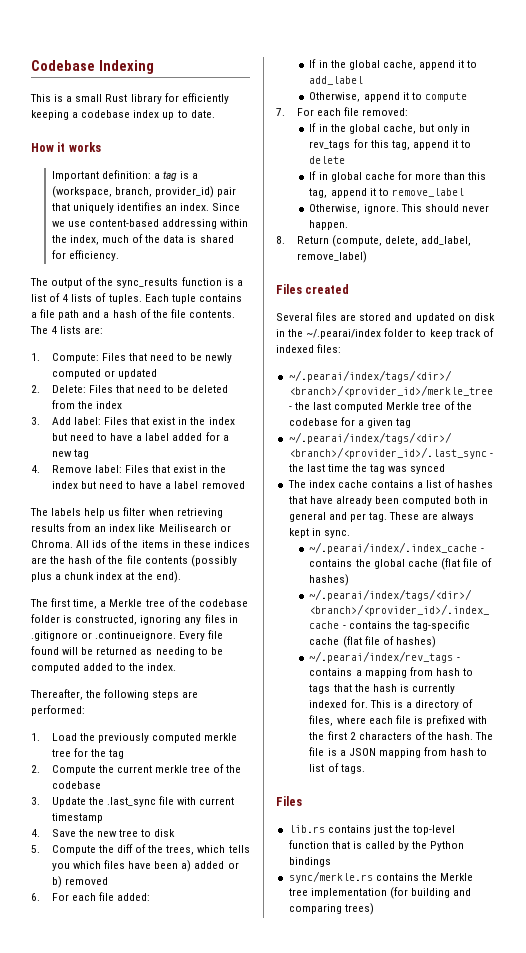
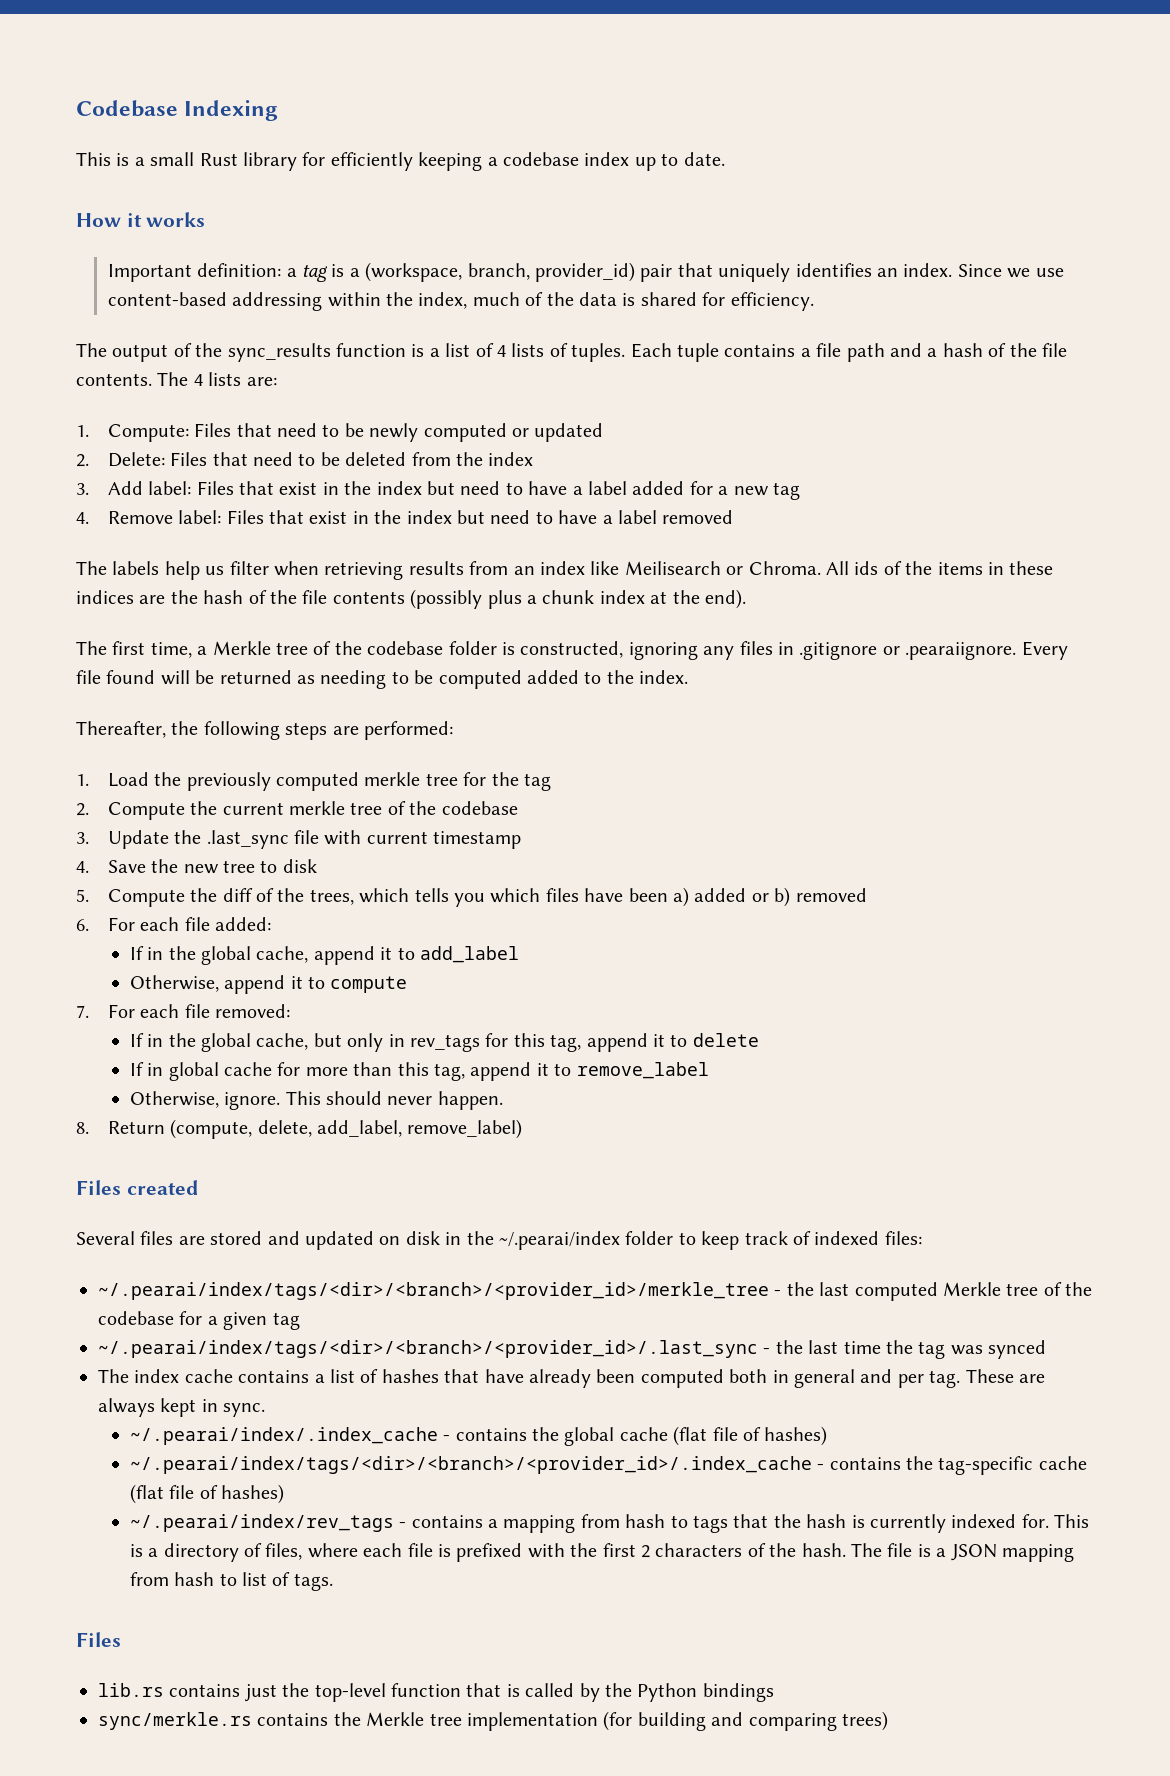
[95,631,177,641] .continueignore. -> [905,642,1017,660] .pearaiignore.

